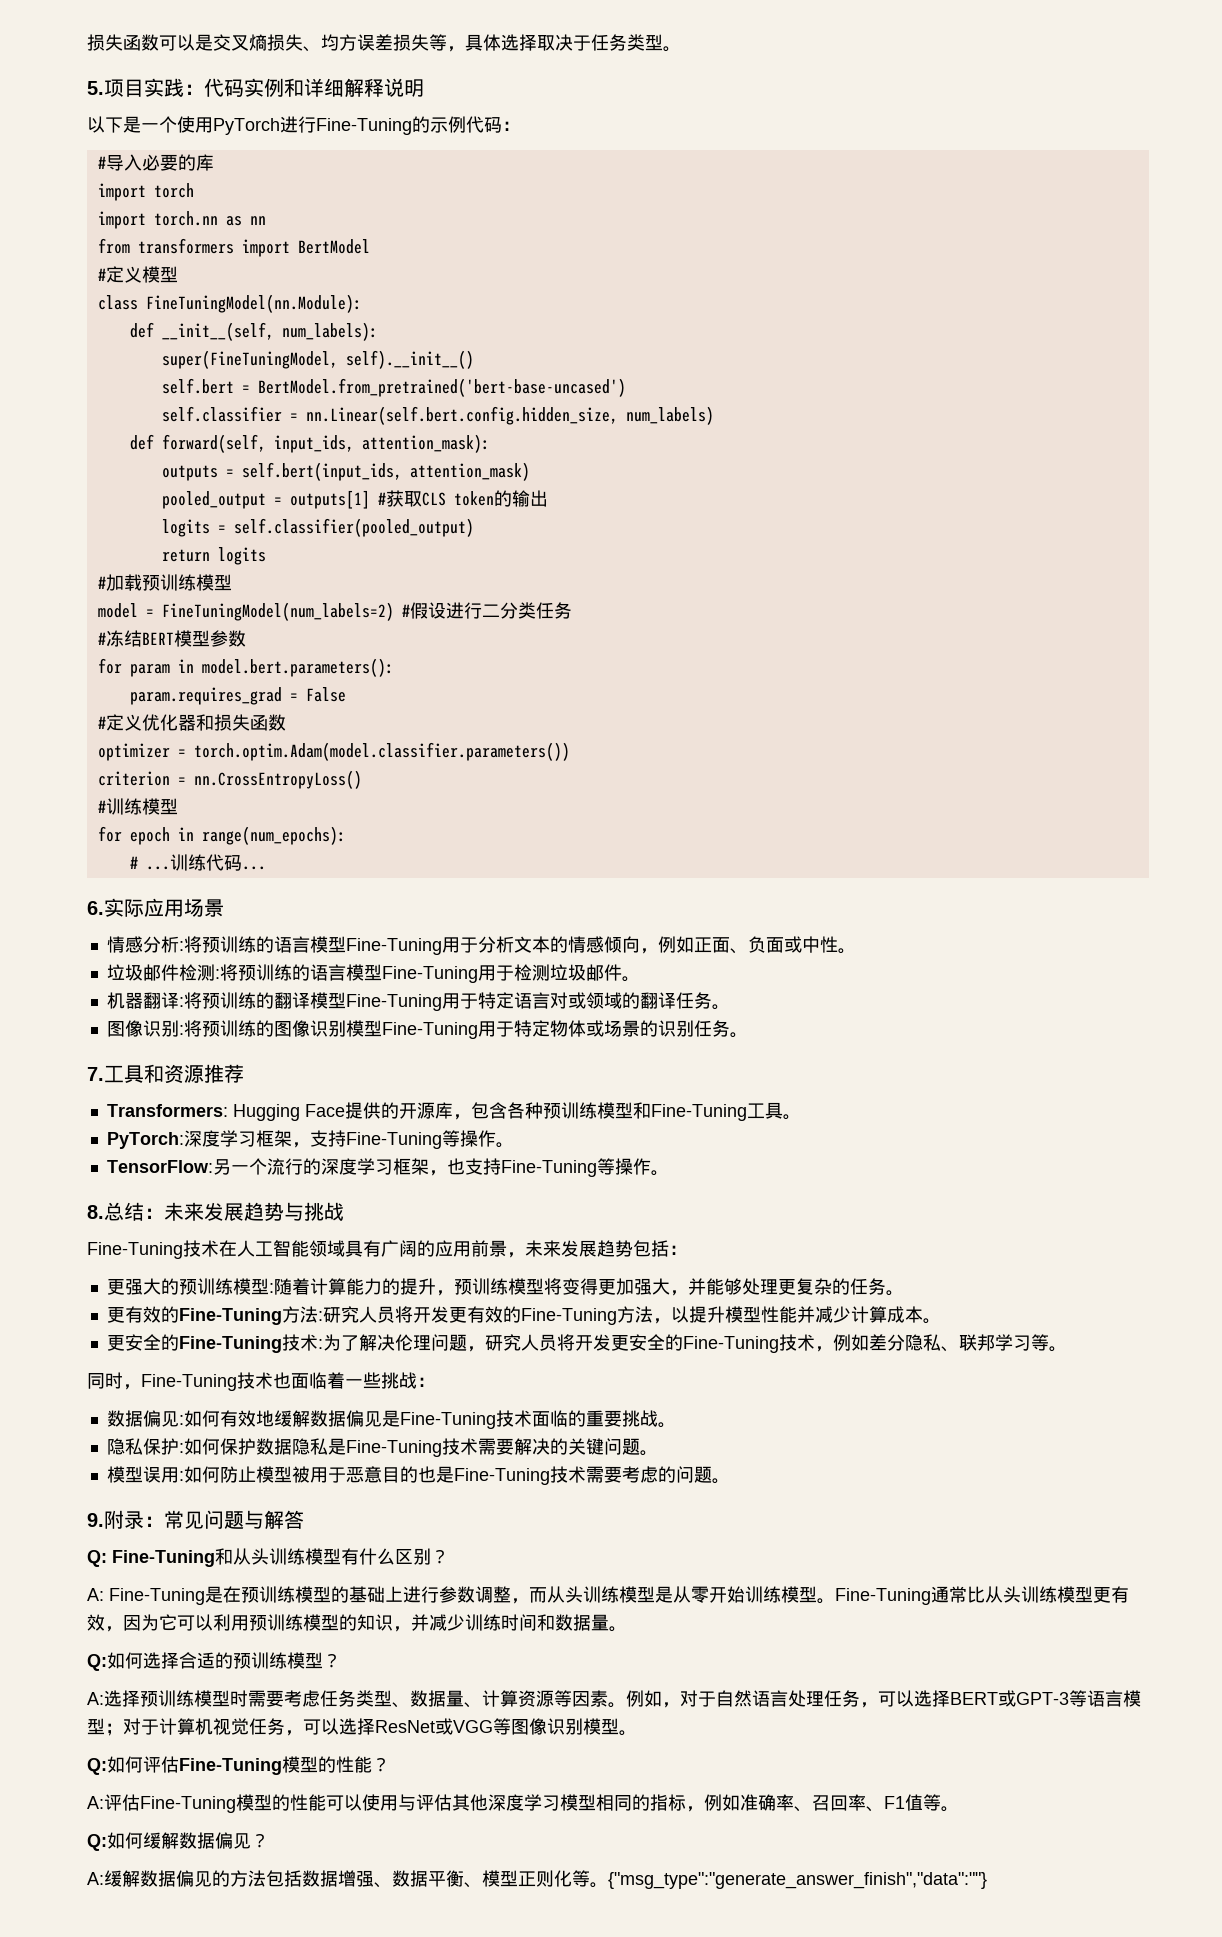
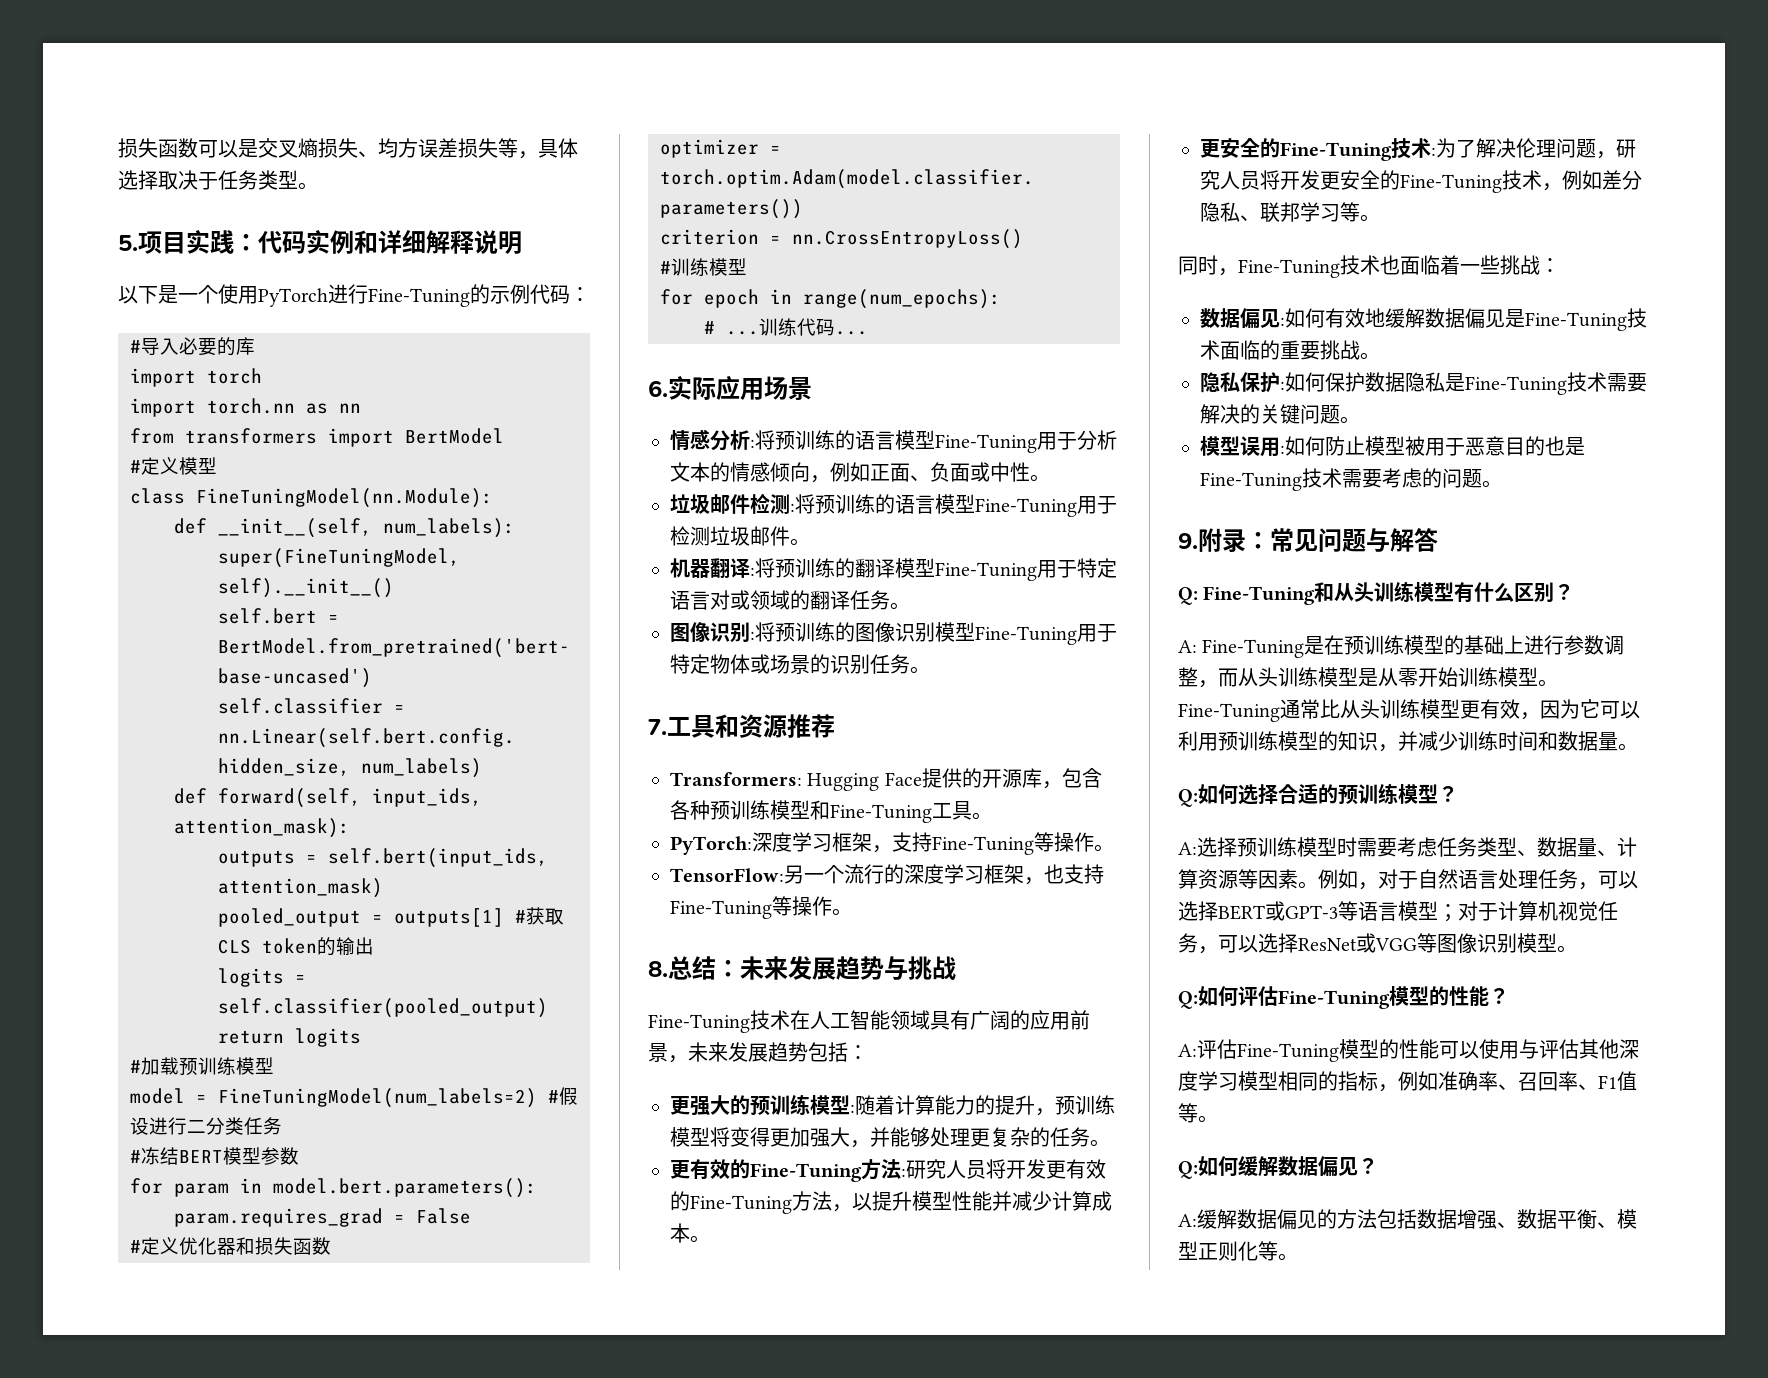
[608,1872,987,1889] {"msg_type":"generate_answer_finish","data":""} -> (1298, 1257) none

